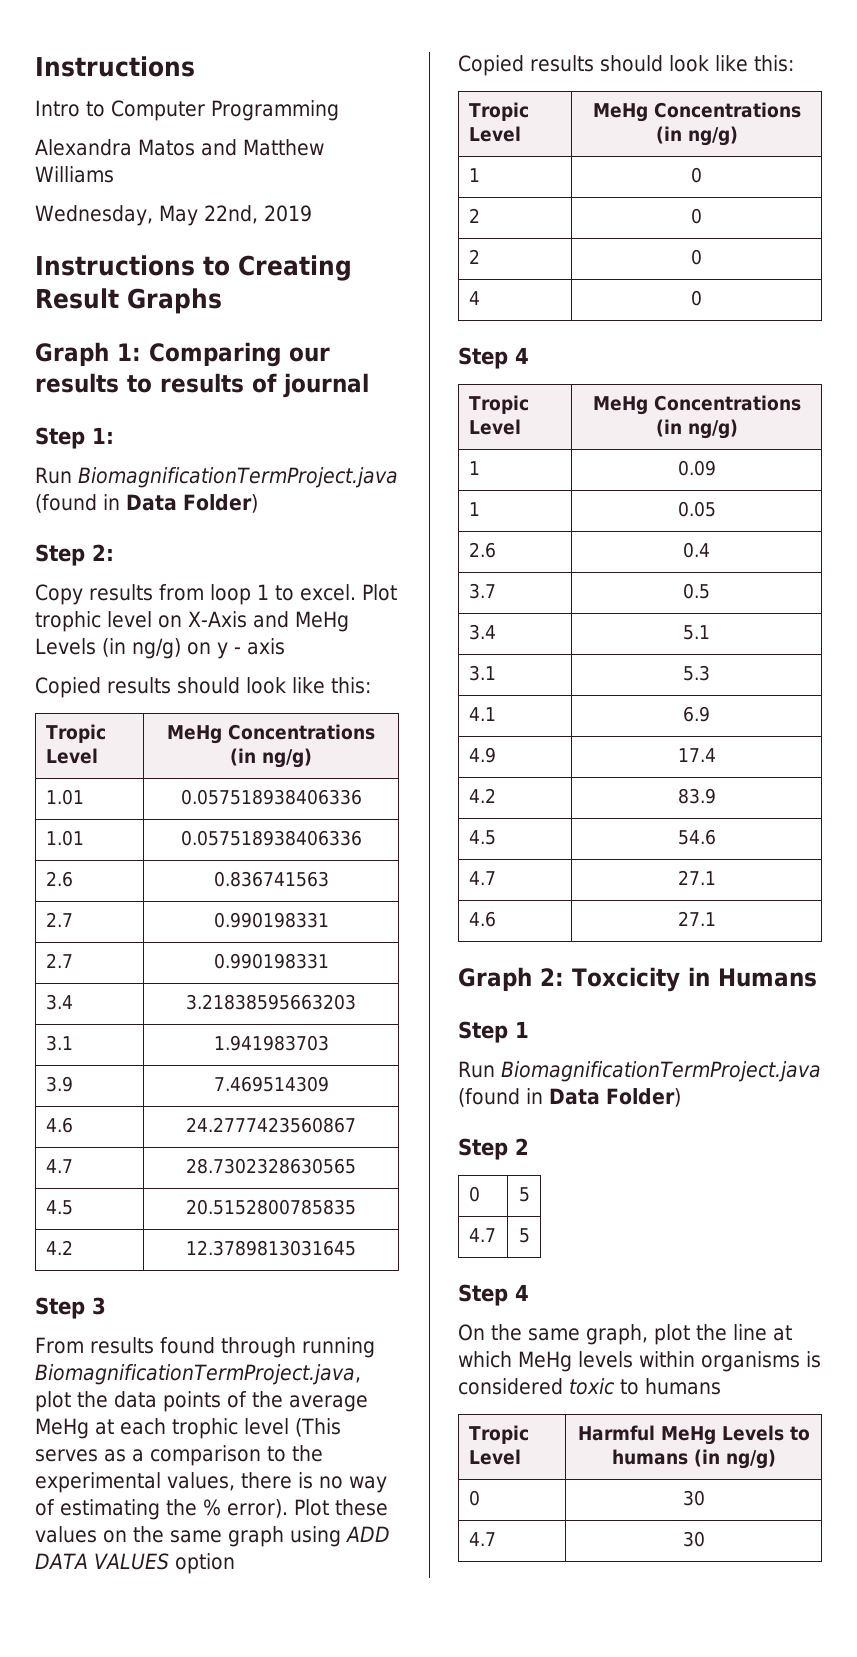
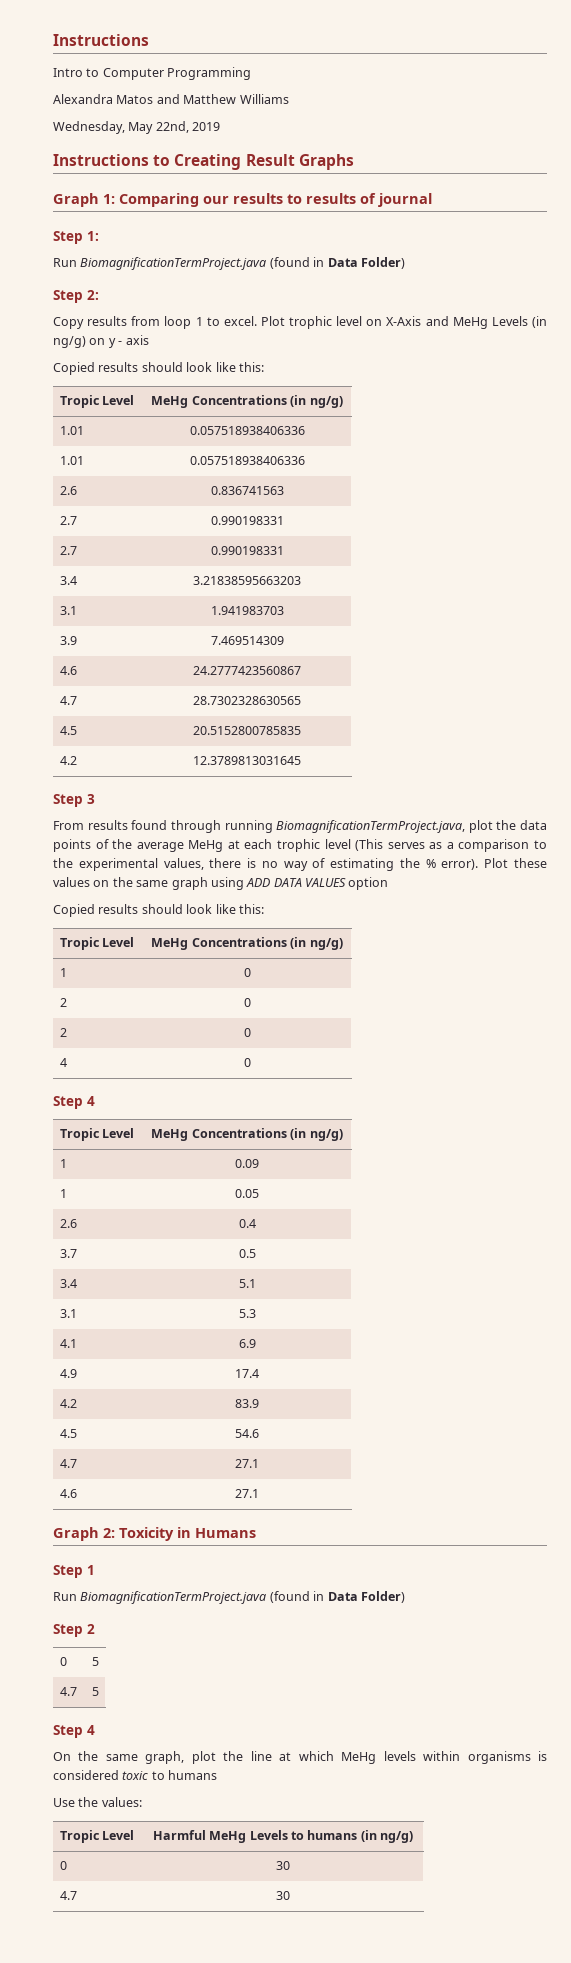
[572,967,680,992] Toxcicity -> [119,1527,174,1541] Toxicity
(721, 1386) none -> [53,1797,142,1807] // Use the values:

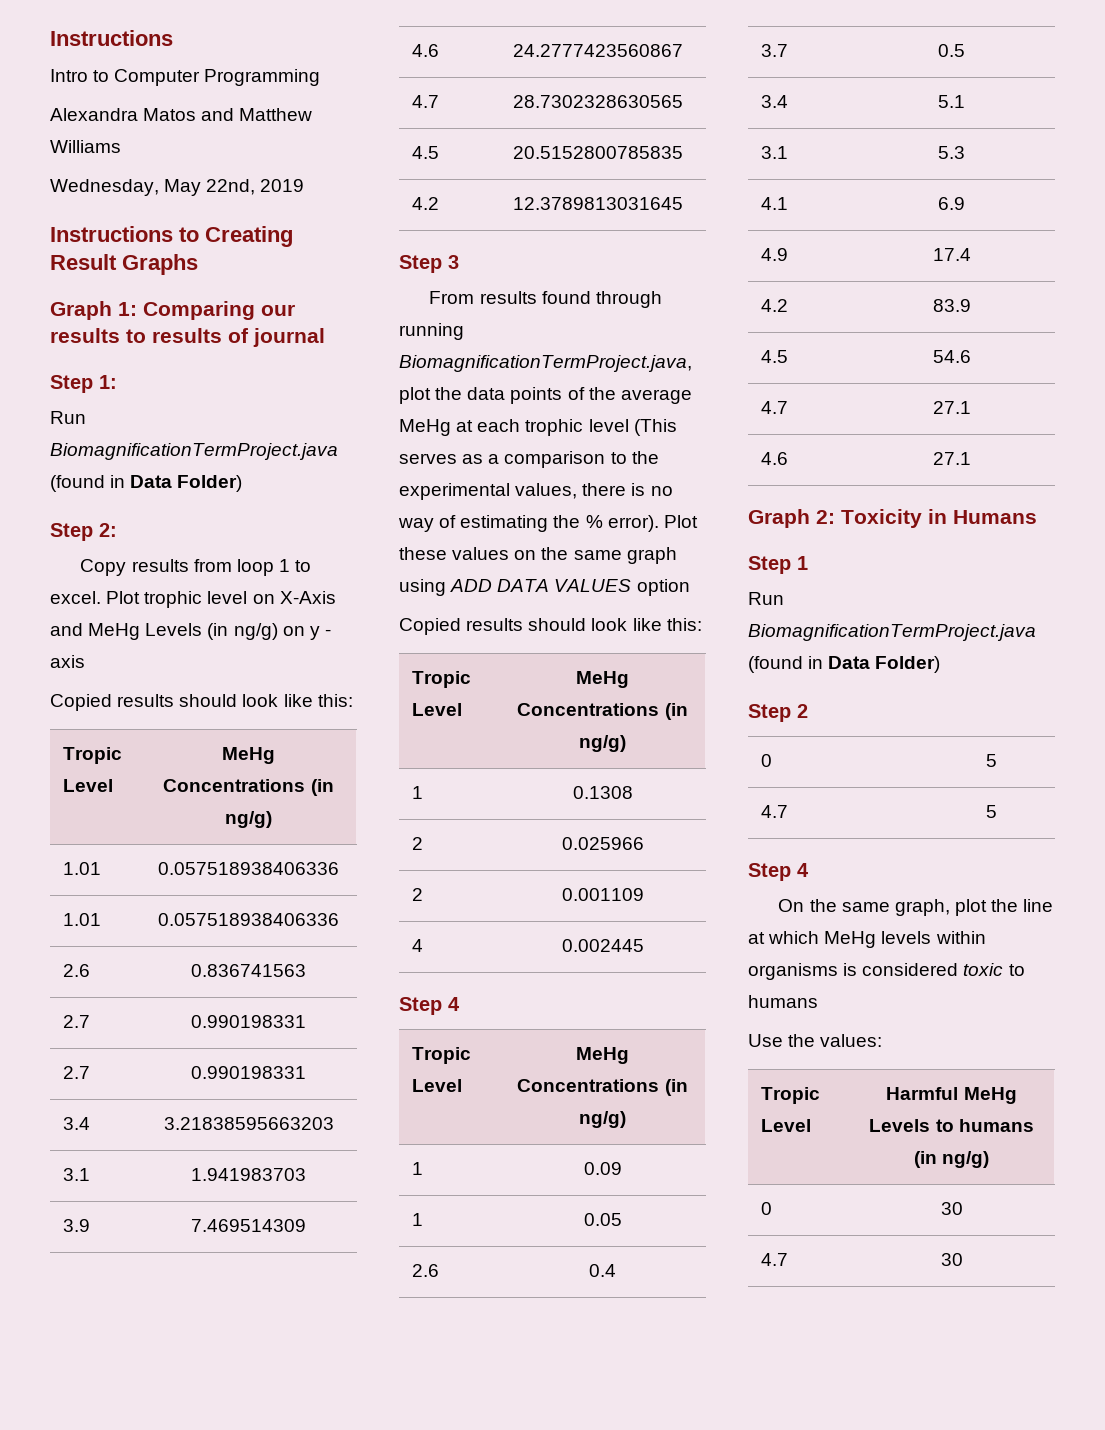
[243,968,251,977] [59,998,67,1007] [243,998,251,1007] [59,1028,67,1037] [243,1028,251,1037] 0 // 2 | 0 // 2 | 0 -> [572,786,633,799] [411,837,423,850] [561,837,644,850] [411,888,423,901] [561,888,644,901] 0.1308 // 2 | 0.025966 // 2 | 0.001109
[243,1058,251,1067] 0 -> [561,939,644,952] 0.002445

